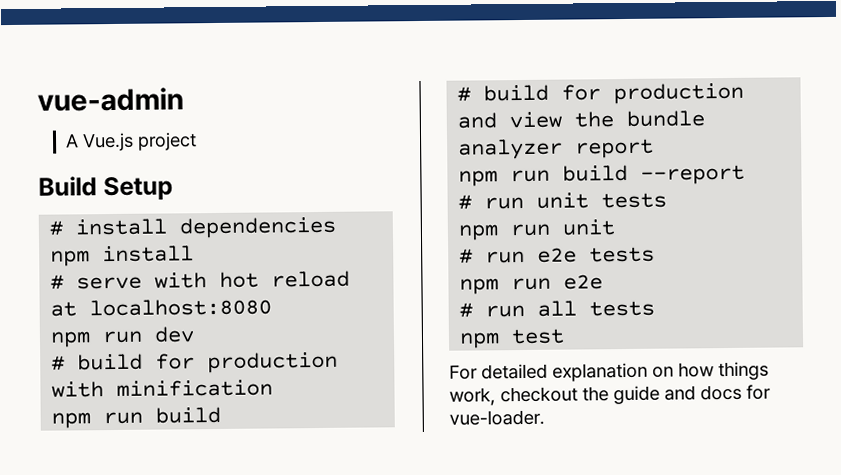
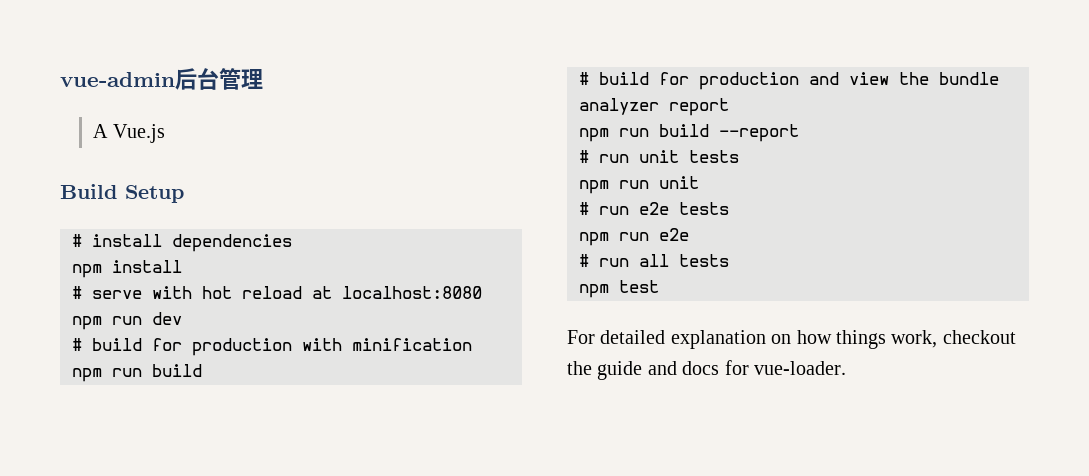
(184, 99) none -> [175,68,263,90] 后台管理
[136,132,197,151] project -> (165, 133) none

